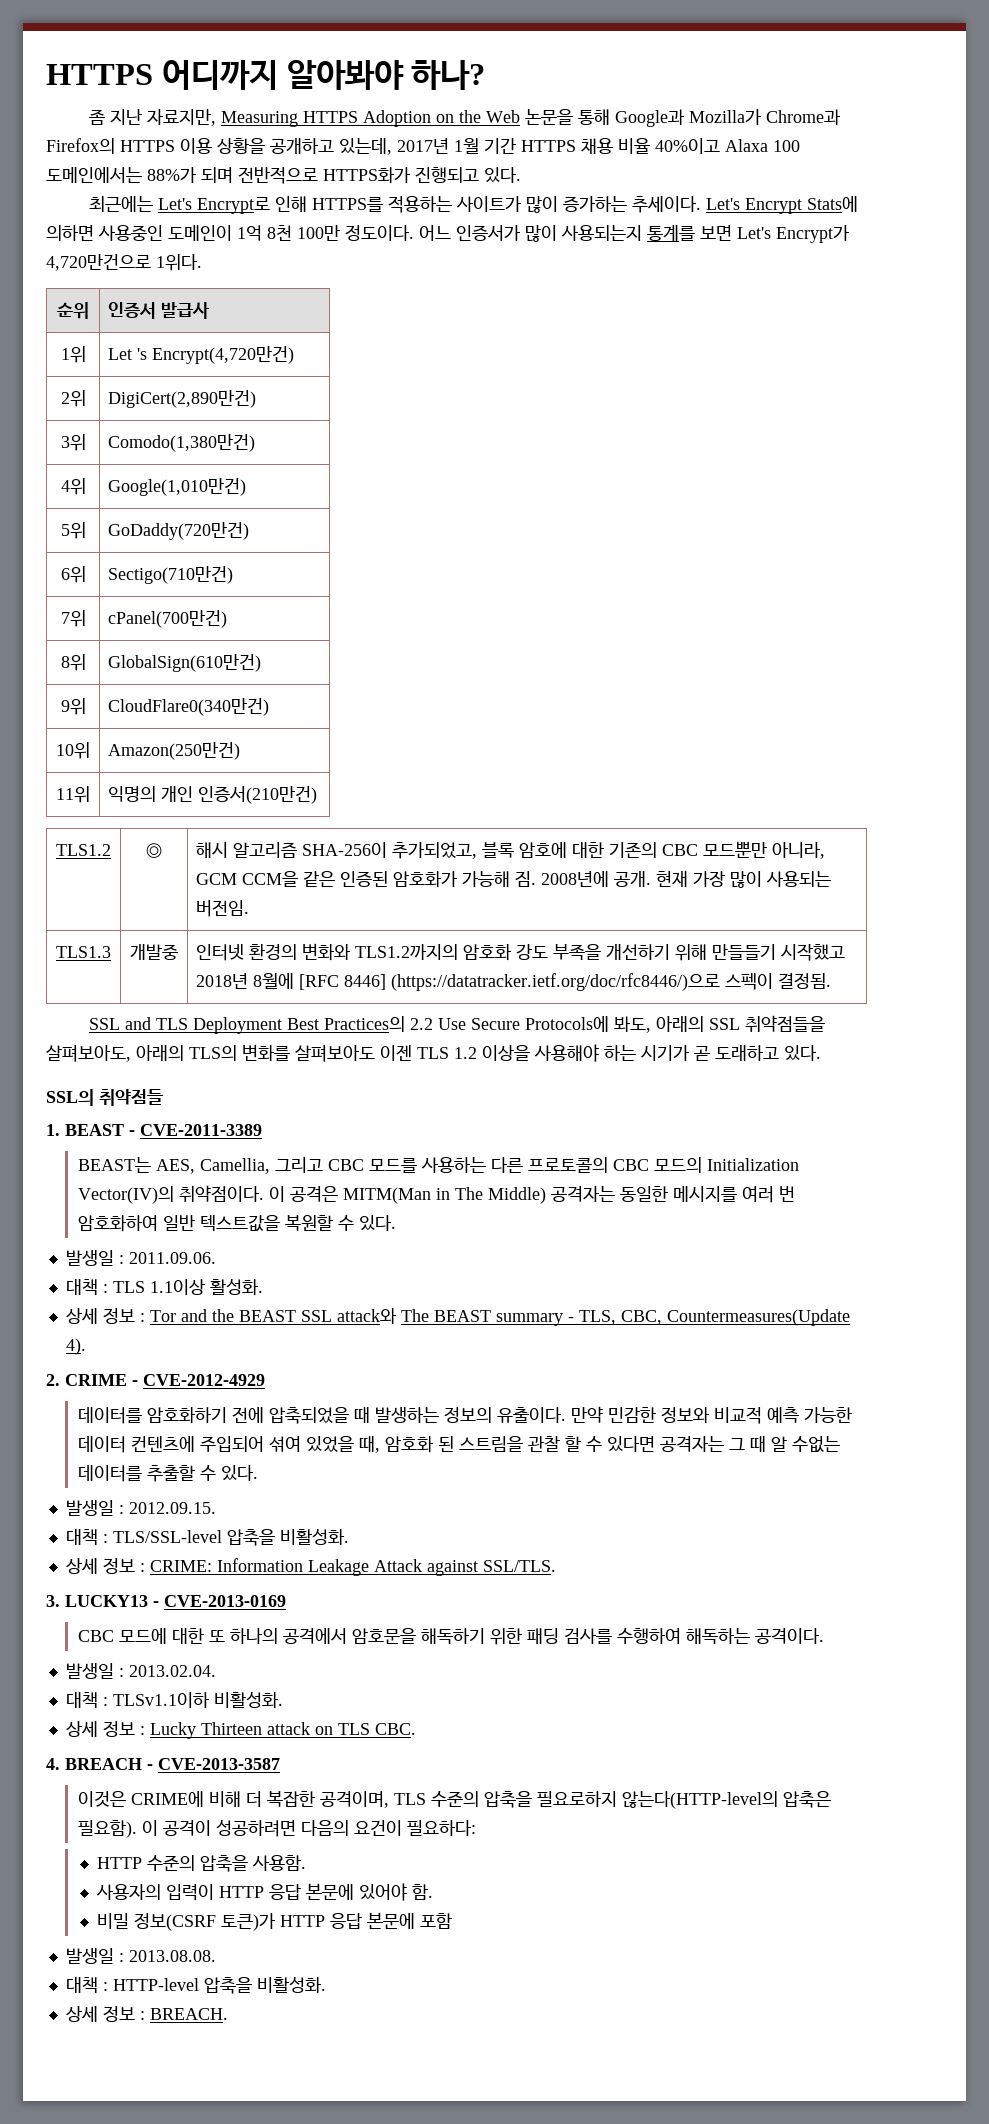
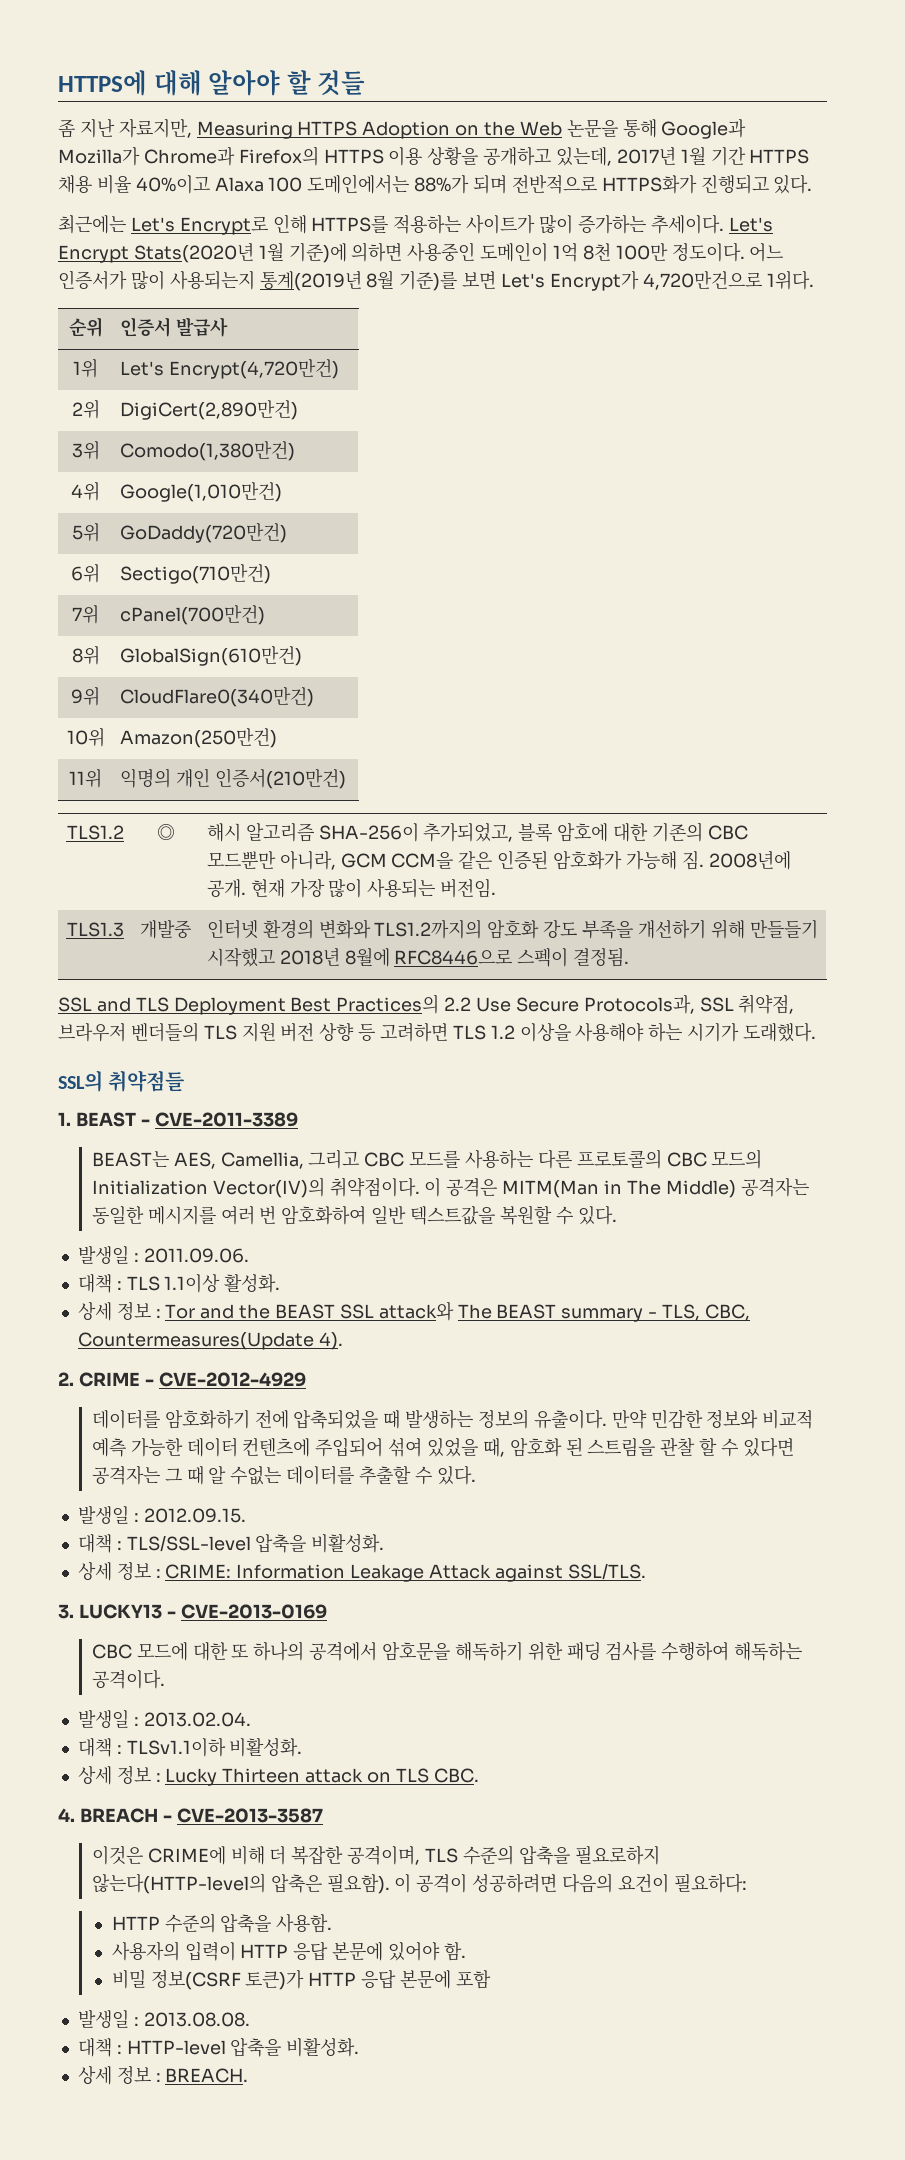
[46,60,486,90] HTTPS 어디까지 알아봐야 하나? -> [58,70,366,96] HTTPS에 대해 알아야 할 것들
[807,196,859,212] Stats에 -> [133,242,347,263] Stats(2020년 1월 기준)에
[647,224,695,241] 통계를 -> [259,270,458,291] 통계(2019년 8월 기준)를
[108,348,148,360] Let 's -> [119,361,164,376] Let's
[299,973,721,991] [RFC 8446] (https://datatracker.ietf.org/doc/rfc8446/)으로 -> [394,949,513,965] RFC8446으로
[525,1015,826,1033] [46,1044,412,1062] Protocols에 봐도, 아래의 SSL 취약점들을 살펴보아도, 아래의 TLS의 변화를 살펴보아도 이젠 -> [583,994,795,1014] [58,1022,449,1042] Protocols과, SSL 취약점, 브라우저 벤더들의 TLS 지원 버전 상향 등 고려하면
[694,1045,821,1061] 곧 도래하고 있다. -> [743,1022,817,1042] 도래했다.

